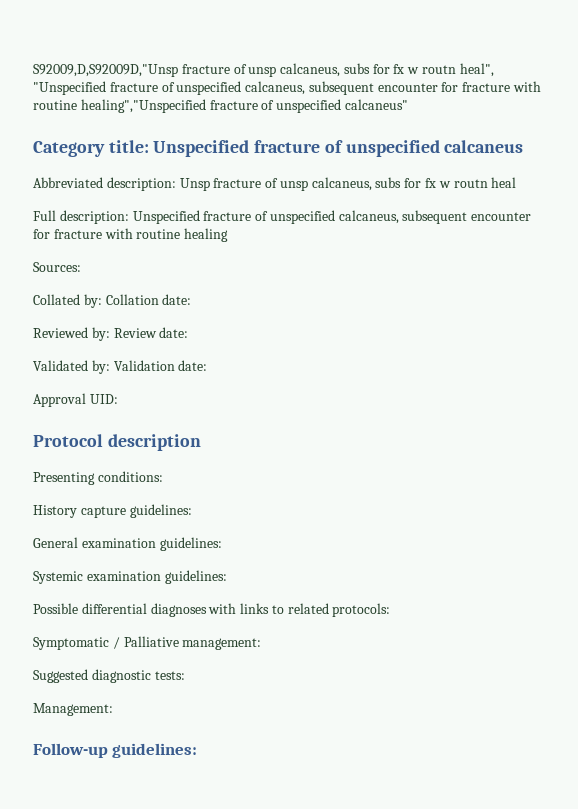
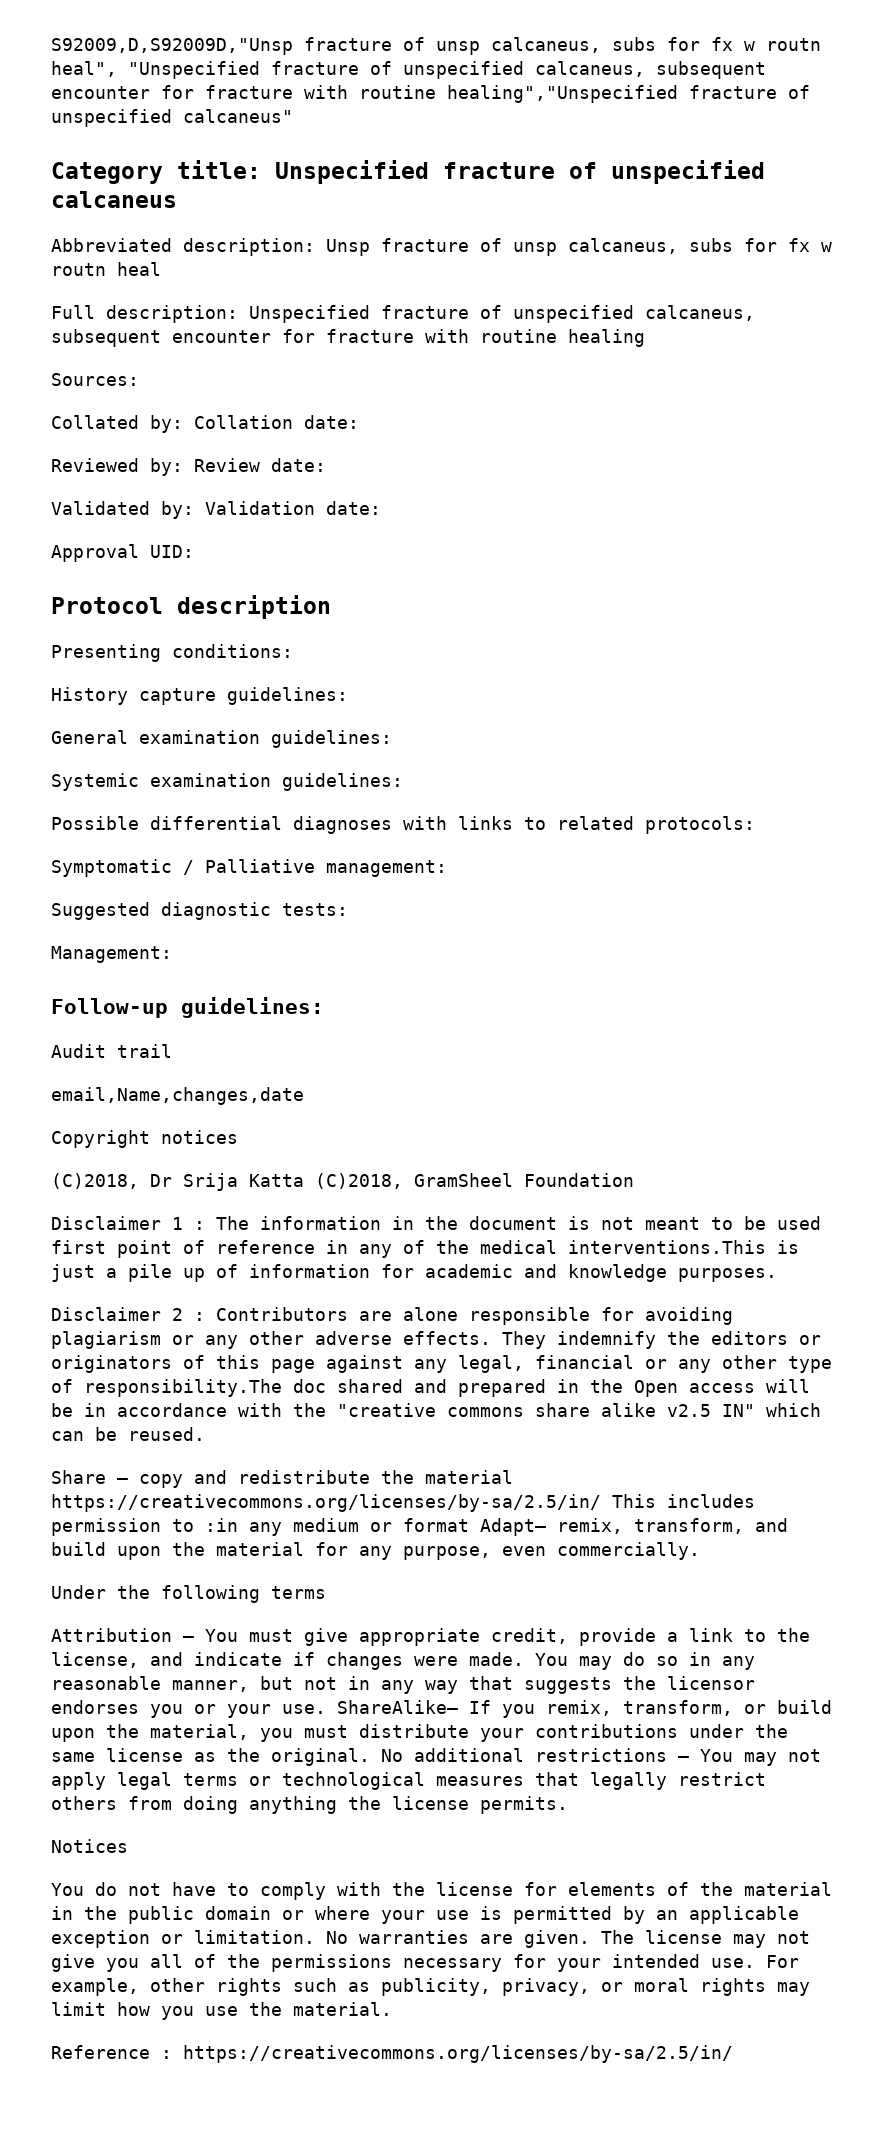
(198, 750) none -> [51,1044,172,1058] [51,1087,304,1105] [51,1130,238,1148] [51,1173,634,1191] [51,1216,821,1230] [51,1240,799,1258] [51,1264,777,1282] [51,1307,733,1325] [51,1331,821,1349] [51,1355,832,1373] [51,1379,810,1397] [51,1403,821,1417] [51,1427,205,1441] [51,1470,513,1488] [51,1494,755,1512] [51,1518,788,1536] [51,1542,700,1560] [51,1585,326,1603] [51,1628,810,1646] [51,1652,755,1670] [51,1676,755,1694] [51,1700,832,1718] [51,1724,788,1742] [51,1748,821,1766] [51,1772,766,1790] [51,1796,568,1814] [51,1839,128,1853] [51,1882,832,1900] [51,1906,799,1924] [51,1930,810,1948] [51,1954,799,1972] [51,1978,810,1996] [51,2002,392,2020] [51,2045,733,2063] // Audit trail // email,Name,changes,date // Copyright notices // (C)2018, Dr Srija Katta (C)2018, GramSheel Foundation // Disclaimer 1 : The information in the document is not meant to be used first point of reference in any of the medical interventions.This is just a pile up of information for academic and knowledge purposes. // Disclaimer 2 : Contributors are alone responsible for avoiding plagiarism or any other adverse effects. They indemnify the editors or originators of this page against any legal, financial or any other type of responsibility.The doc shared and prepared in the Open access will be in accordance with the "creative commons share alike v2.5 IN" which can be reused. // Share — copy and redistribute the material https://creativecommons.org/licenses/by-sa/2.5/in/ This includes permission to :in any medium or format Adapt— remix, transform, and build upon the material for any purpose, even commercially. // Under the following terms // Attribution — You must give appropriate credit, provide a link to the license, and indicate if changes were made. You may do so in any reasonable manner, but not in any way that suggests the licensor endorses you or your use. ShareAlike— If you remix, transform, or build upon the material, you must distribute your contributions under the same license as the original. No additional restrictions — You may not apply legal terms or technological measures that legally restrict others from doing anything the license permits. // Notices // You do not have to comply with the license for elements of the material in the public domain or where your use is permitted by an applicable exception or limitation. No warranties are given. The license may not give you all of the permissions necessary for your intended use. For example, other rights such as publicity, privacy, or moral rights may limit how you use the material. // Reference : https://creativecommons.org/licenses/by-sa/2.5/in/

